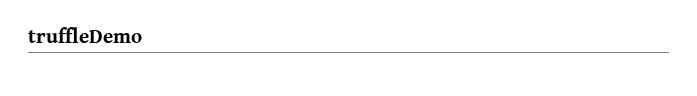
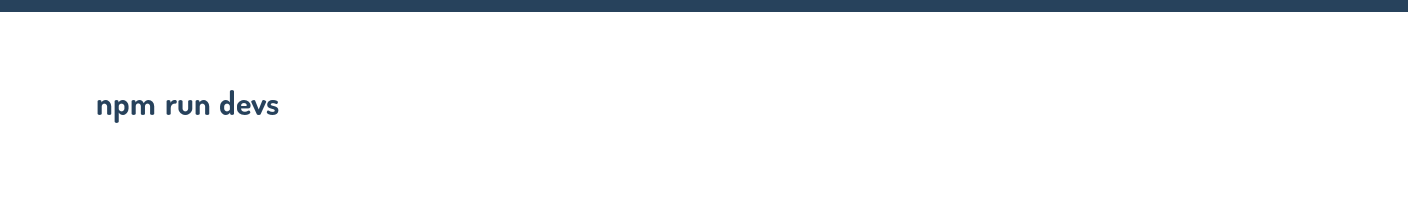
[28,27,142,43] truffleDemo -> [96,90,280,123] npm run devs

